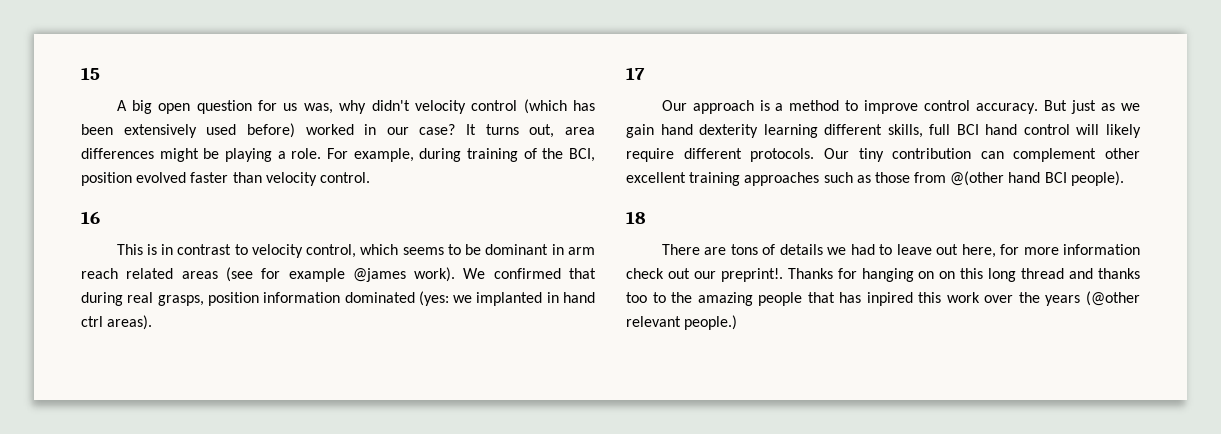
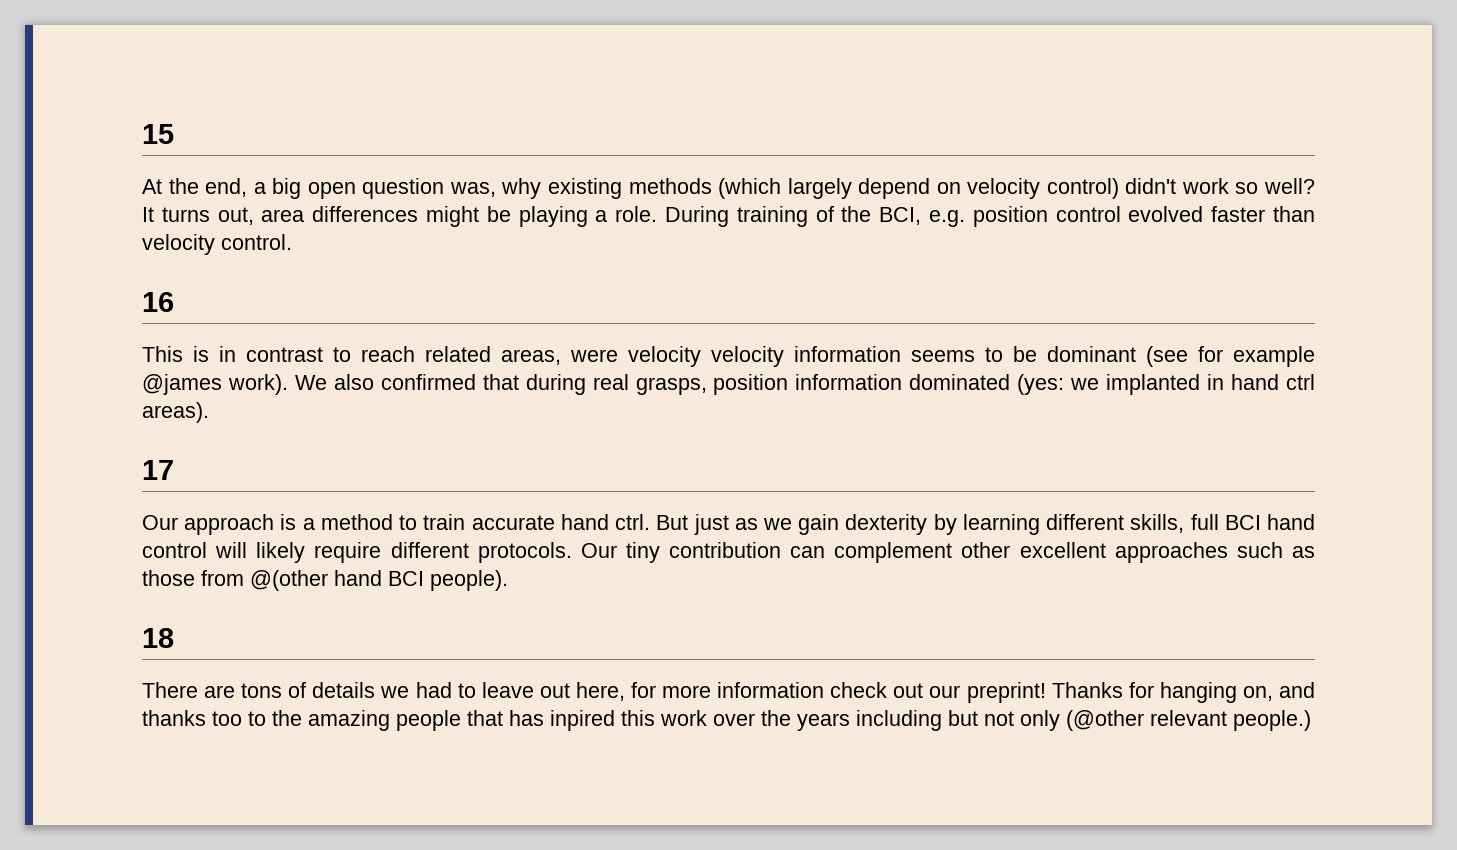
[116,99,595,114] [81,123,456,138] A big open question for us was, why didn't velocity control (which has been extensively used before) worked in our case? -> [142,178,1315,199] At the end, a big open question was, why existing methods (which largely depend on velocity control) didn't work so well?
[327,148,462,162] For example, during -> [665,206,729,227] During
[81,172,132,186] position -> [928,206,1121,227] e.g. position control
[251,244,595,258] [81,268,218,279] velocity control, which seems to be dominant in arm reach related areas -> [361,346,1136,367] reach related areas, were velocity velocity information seems to be dominant
(486, 273) none -> [333,374,374,390] also
[864,100,1039,114] improve control accuracy. -> [423,514,651,530] train accurate hand ctrl.
[660,124,759,138] hand dexterity -> [845,514,957,535] dexterity by
[689,172,741,186] training -> (1106, 550) none
[720,268,783,282] preprint!. -> [966,682,1046,703] preprint!
[918,268,1065,282] on on this long thread -> [1242,686,1273,701] on,
(1081, 300) none -> [856,710,1060,731] including but not only

